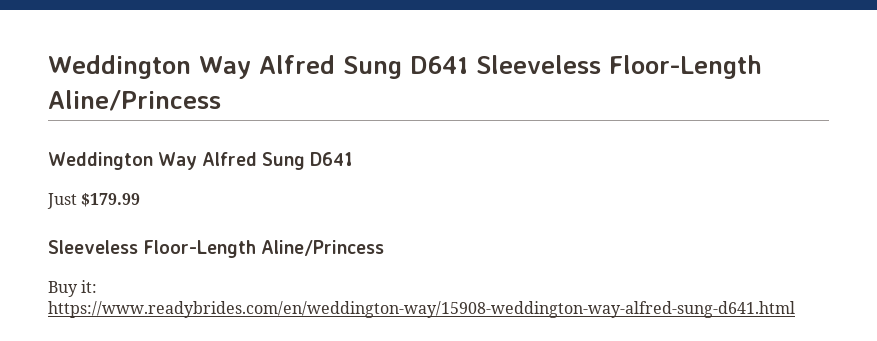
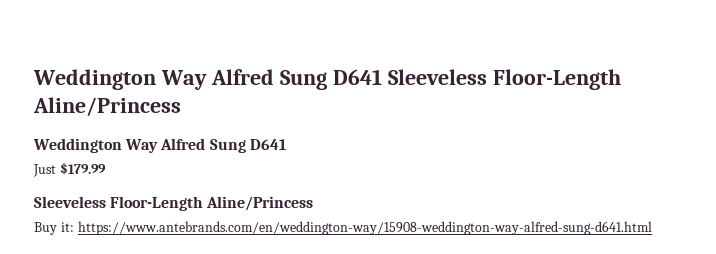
[48,301,795,318] https://www.readybrides.com/en/weddington-way/15908-weddington-way-alfred-sung-d641.html -> [77,221,652,235] https://www.antebrands.com/en/weddington-way/15908-weddington-way-alfred-sung-d641.html

